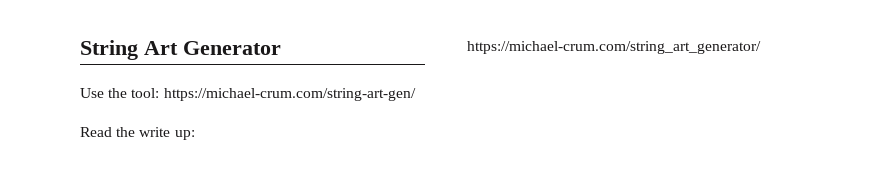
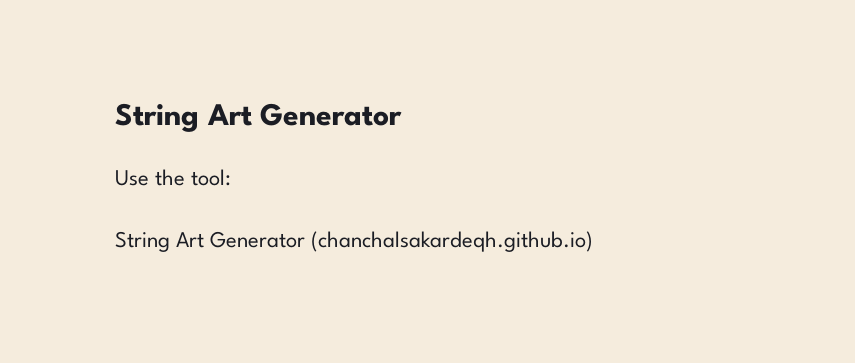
[163,88,416,101] [80,127,195,140] [467,41,761,54] https://michael-crum.com/string-art-gen/ // Read the write up: https://michael-crum.com/string_art_generator/ -> [115,231,594,252] // String Art Generator (chanchalsakardeqh.github.io)

